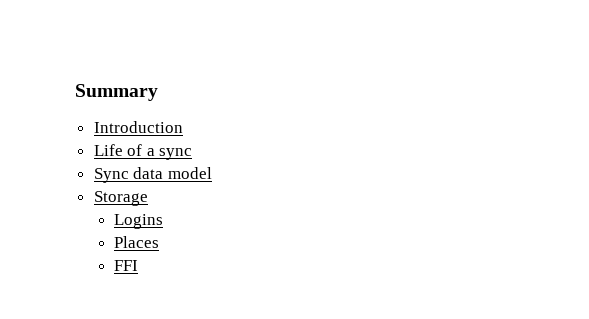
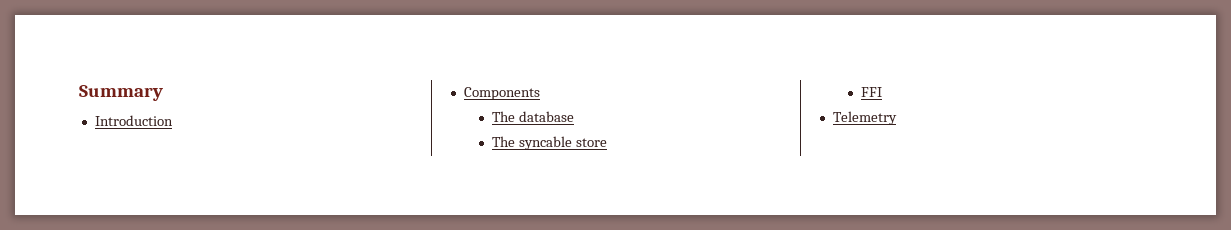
[93,144,193,160] [93,167,212,183] [93,191,148,206] [114,214,164,229] [114,236,160,248] Life of a sync // Sync data model // Storage // Logins // Places -> [463,87,540,100] [491,111,574,122] [491,136,607,150] Components // The database // The syncable store
(139, 265) none -> [832,111,897,125] // Telemetry

